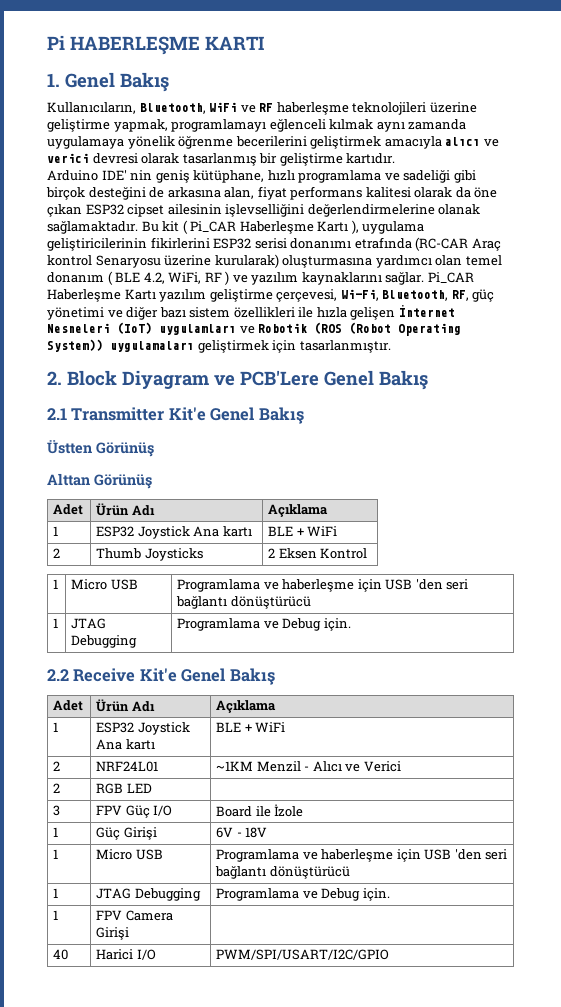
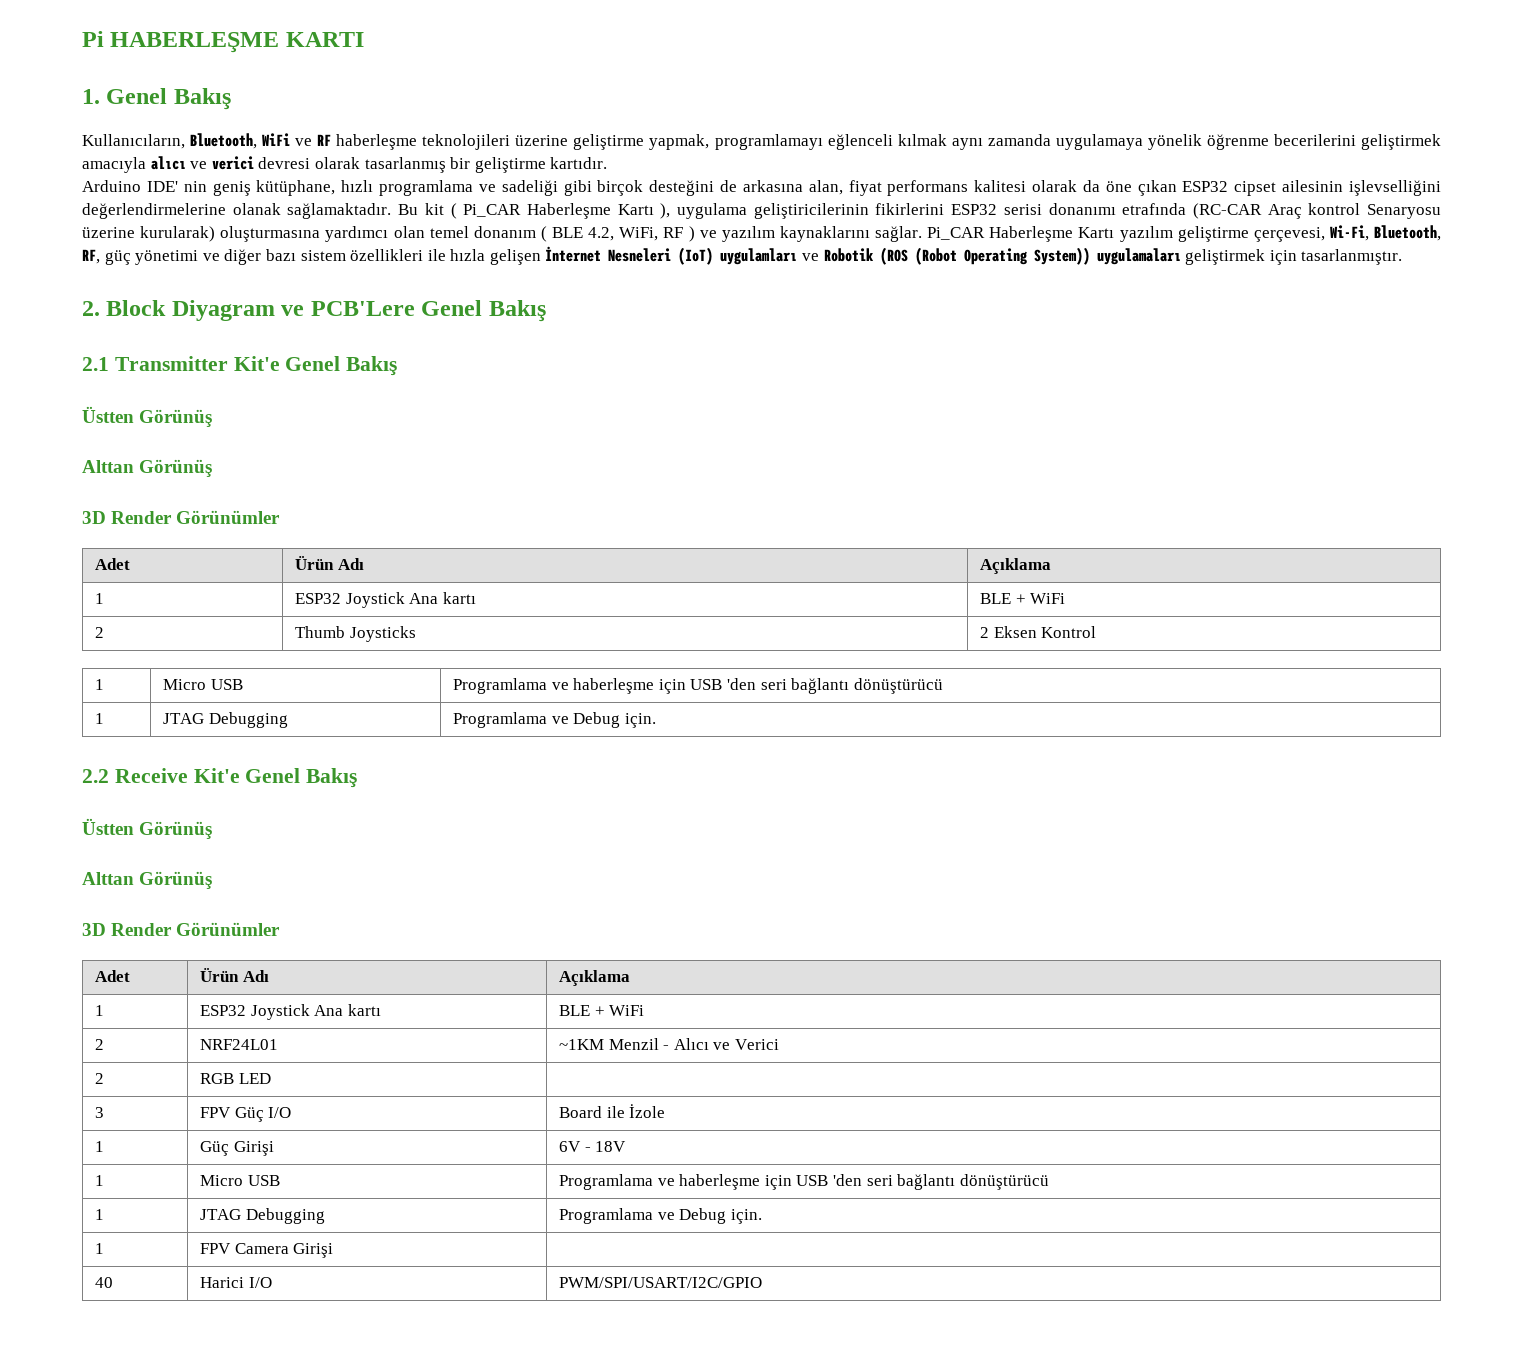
(152, 481) none -> [82,510,281,524] // 3D Render Görünümler
(275, 676) none -> [82,818,213,839] [82,871,213,889] [82,922,281,936] // Üstten Görünüş // Alttan Görünüş // 3D Render Görünümler

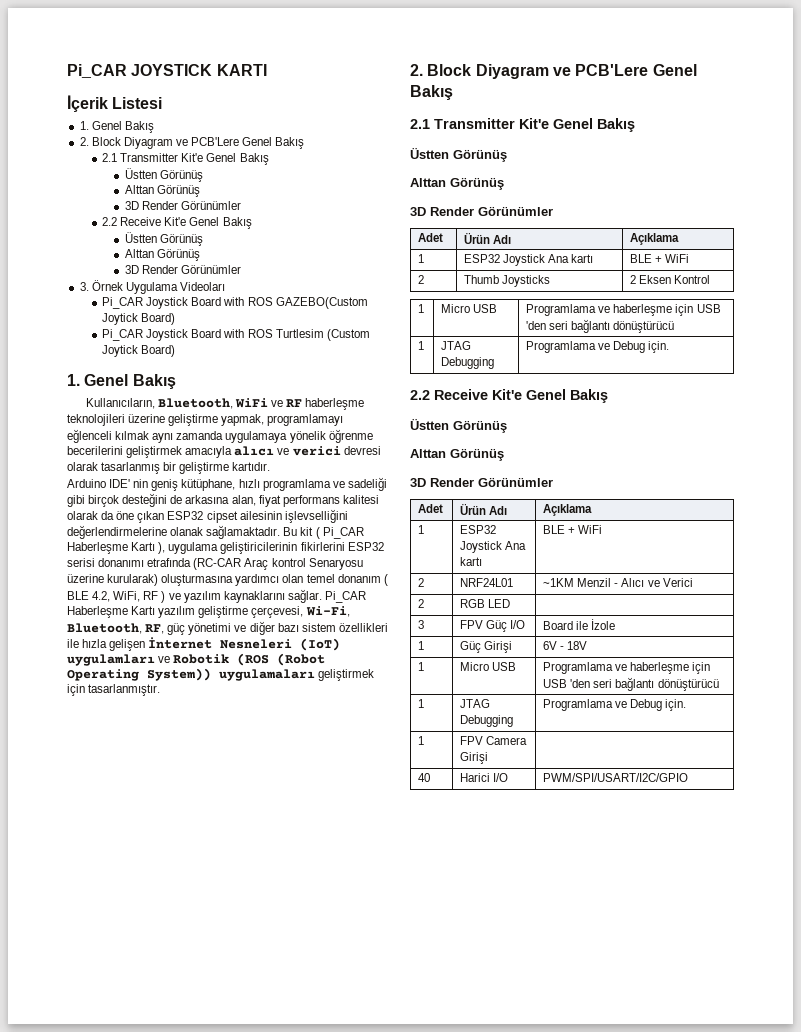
[82,31,280,53] Pi HABERLEŞME -> [67,64,213,78] Pi_CAR JOYSTICK
(364, 39) none -> [67,95,163,112] [79,121,154,133] [79,137,305,149] [102,153,269,165] [124,168,203,182] [124,185,200,197] [124,201,241,210] [102,217,252,229] [124,232,203,246] [124,249,200,261] [124,265,241,274] [79,280,225,294] [102,297,368,309] [102,313,176,325] [102,329,370,341] [102,345,176,357] // İçerik Listesi // 1. Genel Bakış // 2. Block Diyagram ve PCB'Lere Genel Bakış // 2.1 Transmitter Kit'e Genel Bakış // Üstten Görünüş // Alttan Görünüş // 3D Render Görünümler // 2.2 Receive Kit'e Genel Bakış // Üstten Görünüş // Alttan Görünüş // 3D Render Görünümler // 3. Örnek Uygulama Videoları // Pi_CAR Joystick Board with ROS GAZEBO(Custom Joytick Board) // Pi_CAR Joystick Board with ROS Turtlesim (Custom Joytick Board)

